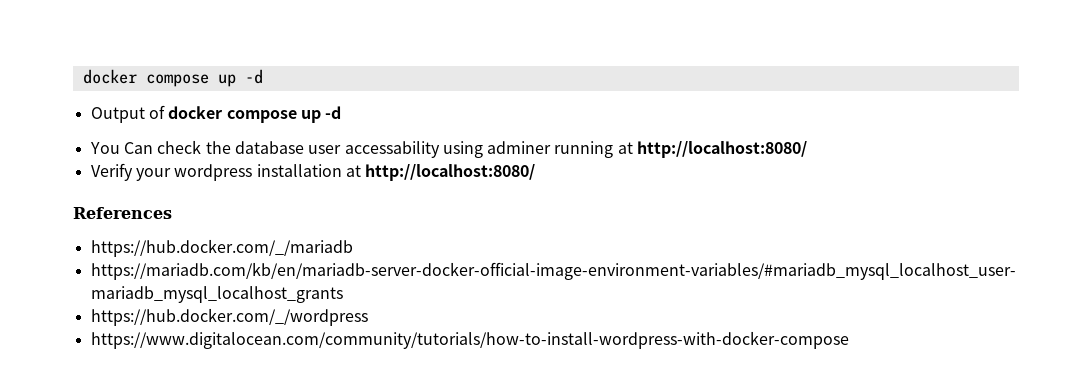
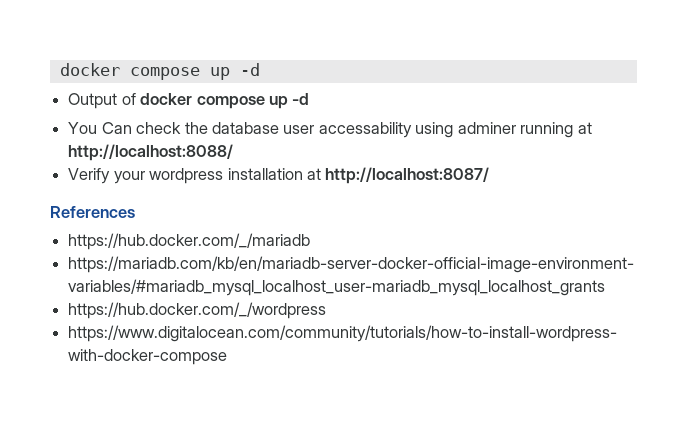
[637,141,808,158] http://localhost:8080/ -> [68,144,234,161] http://localhost:8088/
[365,164,536,181] http://localhost:8080/ -> [325,167,490,184] http://localhost:8087/

